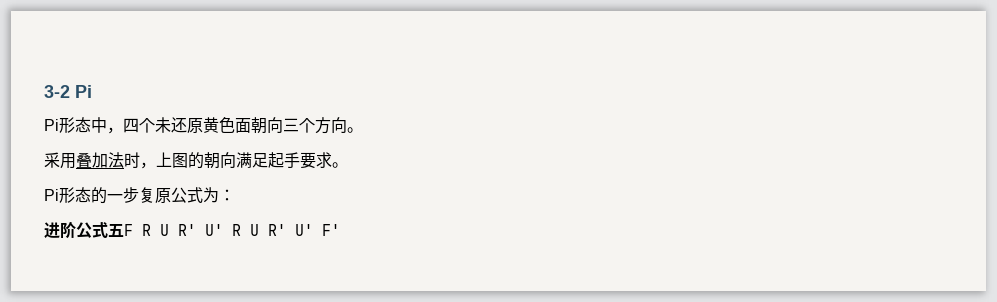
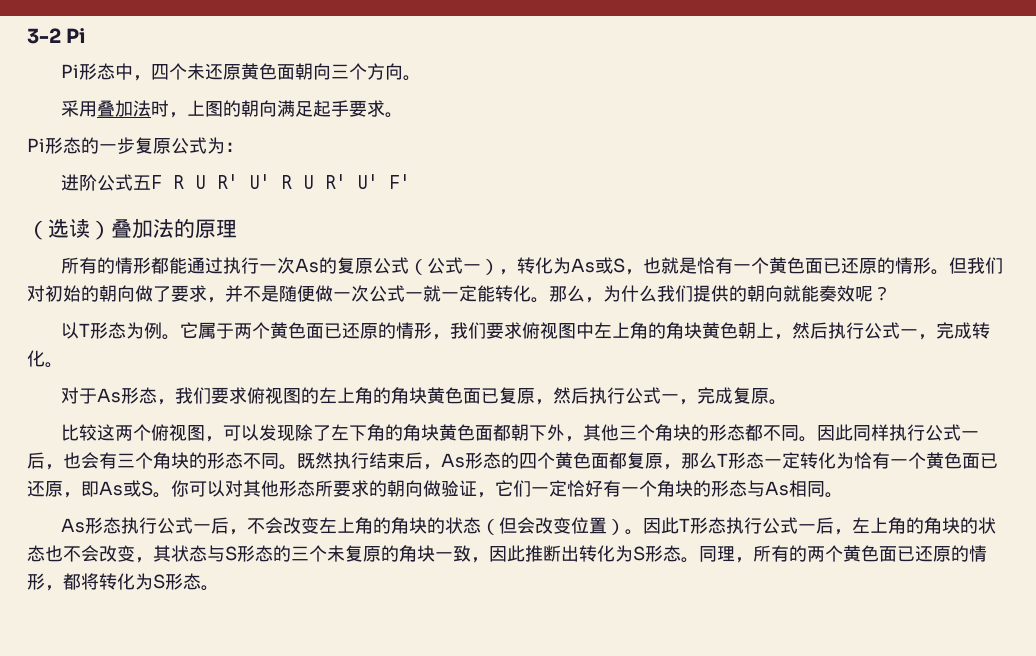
(340, 230) none -> [27,219,237,240] [60,257,1003,275] [27,285,891,303] [60,322,990,340] [27,350,63,368] [60,387,787,405] [60,424,979,442] [27,452,998,470] [27,480,843,498] [60,517,996,535] [27,545,987,563] [27,573,219,591] // （选读）叠加法的原理 // 所有的情形都能通过执行一次As的复原公式（公式一），转化为As或S，也就是恰有一个黄色面已还原的情形。但我们对初始的朝向做了要求，并不是随便做一次公式一就一定能转化。那么，为什么我们提供的朝向就能奏效呢？ // 以T形态为例。它属于两个黄色面已还原的情形，我们要求俯视图中左上角的角块黄色朝上，然后执行公式一，完成转化。 // 对于As形态，我们要求俯视图的左上角的角块黄色面已复原，然后执行公式一，完成复原。 // 比较这两个俯视图，可以发现除了左下角的角块黄色面都朝下外，其他三个角块的形态都不同。因此同样执行公式一后，也会有三个角块的形态不同。既然执行结束后，As形态的四个黄色面都复原，那么T形态一定转化为恰有一个黄色面已还原，即As或S。你可以对其他形态所要求的朝向做验证，它们一定恰好有一个角块的形态与As相同。 // As形态执行公式一后，不会改变左上角的角块的状态（但会改变位置）。因此T形态执行公式一后，左上角的角块的状态也不会改变，其状态与S形态的三个未复原的角块一致，因此推断出转化为S形态。同理，所有的两个黄色面已还原的情形，都将转化为S形态。

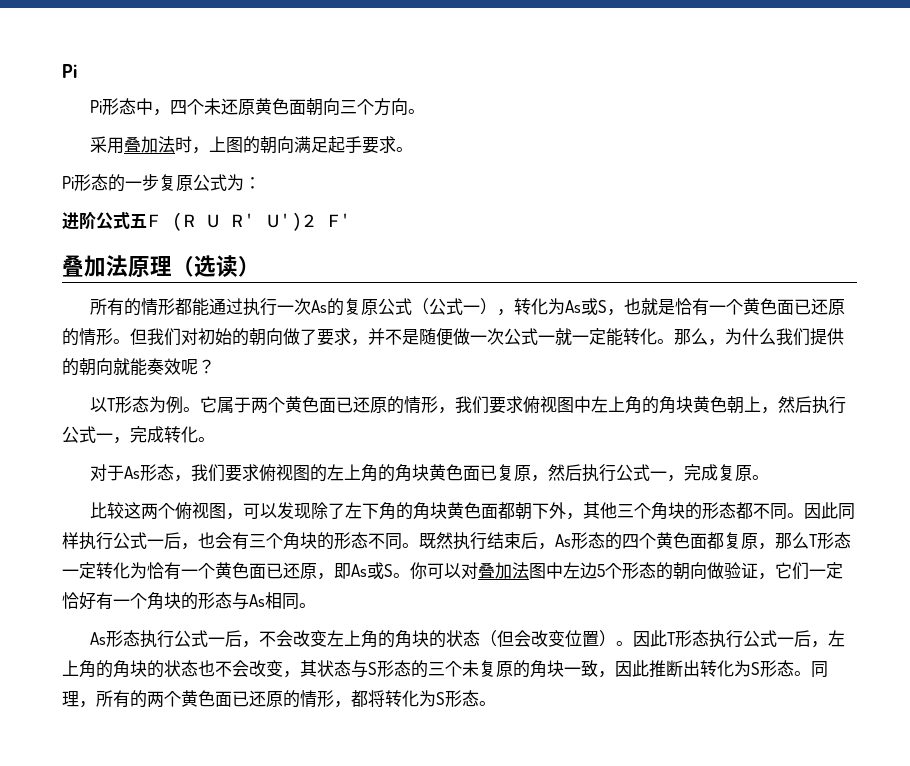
[27,28,61,44] 3-2 -> (62, 71) none
[172,174,378,189] R U R' U' R U R' U' -> [171,212,315,231] (R U R' U')2
(410, 181) none -> [62,255,172,277] 叠加法原理
[111,219,237,239] 叠加法的原理 -> (260, 266) none
[243,480,369,497] 其他形态所要求 -> [478,562,656,579] 叠加法图中左边5个形态

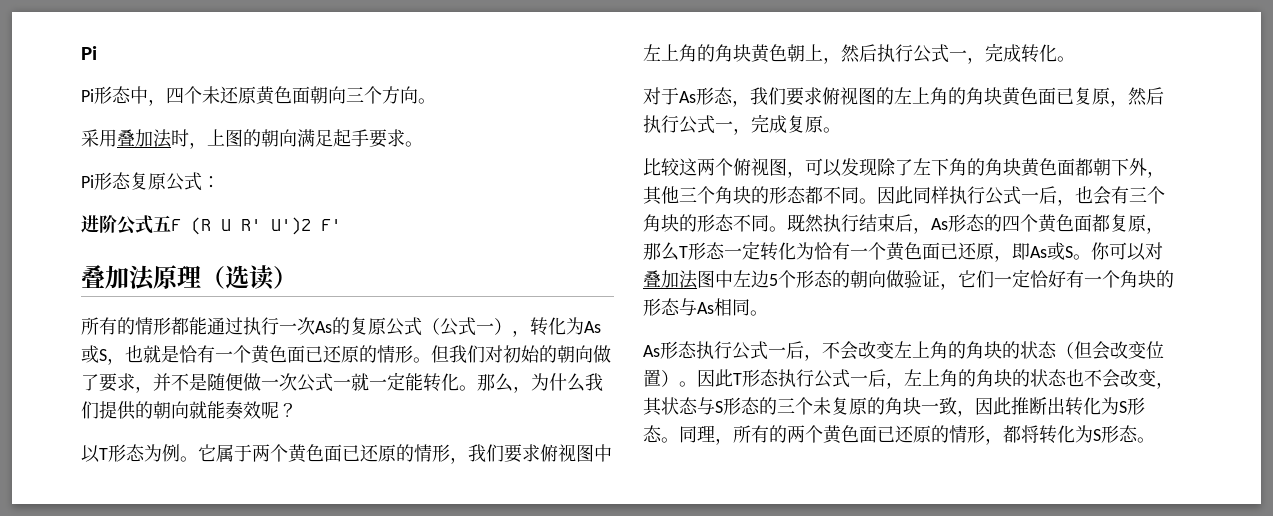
[108,174,244,192] 的一步复原公式为 -> [130,172,202,191] 复原公式

